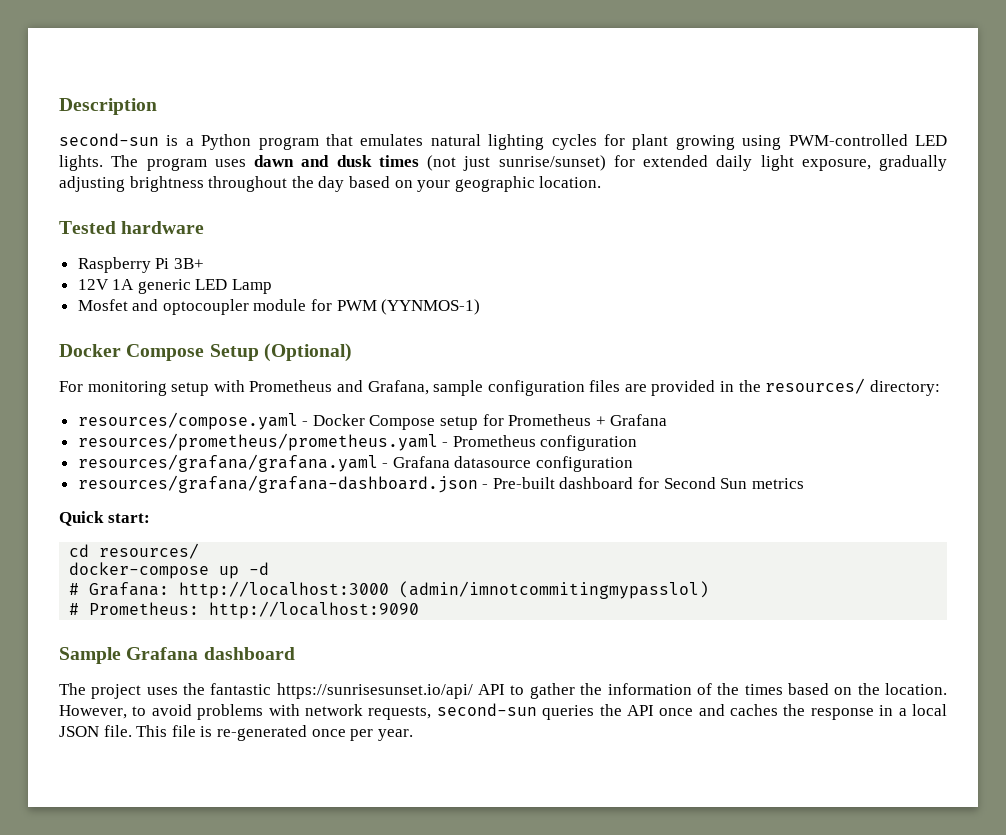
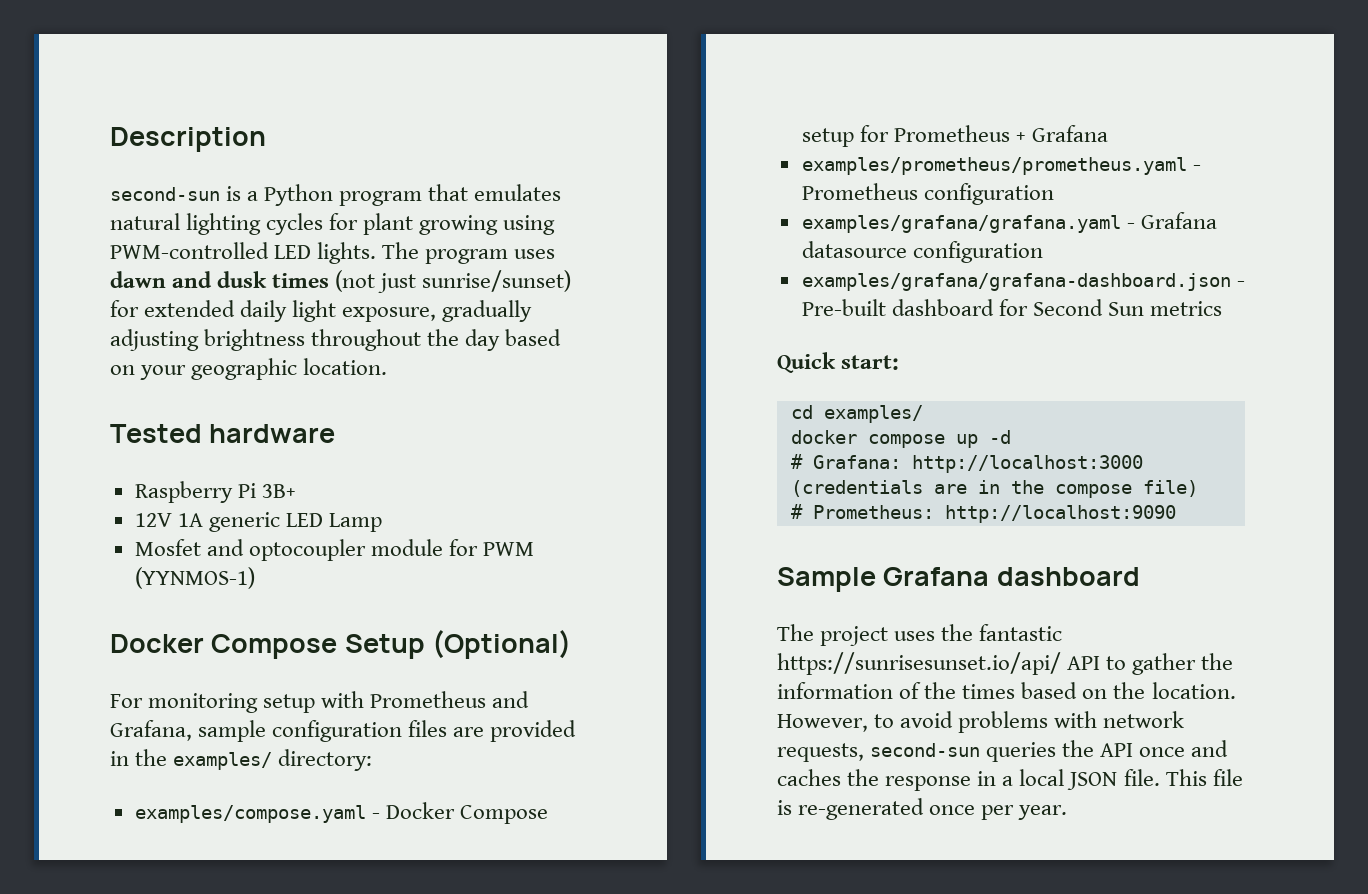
[765,378,866,394] resources/ -> [173,752,273,770] examples/
[77,412,298,430] resources/compose.yaml -> [134,805,366,823] examples/compose.yaml
[77,433,438,451] resources/prometheus/prometheus.yaml -> [801,157,1187,175] examples/prometheus/prometheus.yaml
[77,454,378,472] resources/grafana/grafana.yaml -> [801,215,1121,233] examples/grafana/grafana.yaml
[77,475,478,493] resources/grafana/grafana-dashboard.json -> [801,273,1231,291] examples/grafana/grafana-dashboard.json
[99,543,200,559] [69,562,210,579] resources/ // docker-compose -> [823,405,923,423] [790,430,945,448] examples/ // docker compose
[399,581,710,599] (admin/imnotcommitingmypasslol) -> [790,480,1198,498] (credentials are in the compose file)

